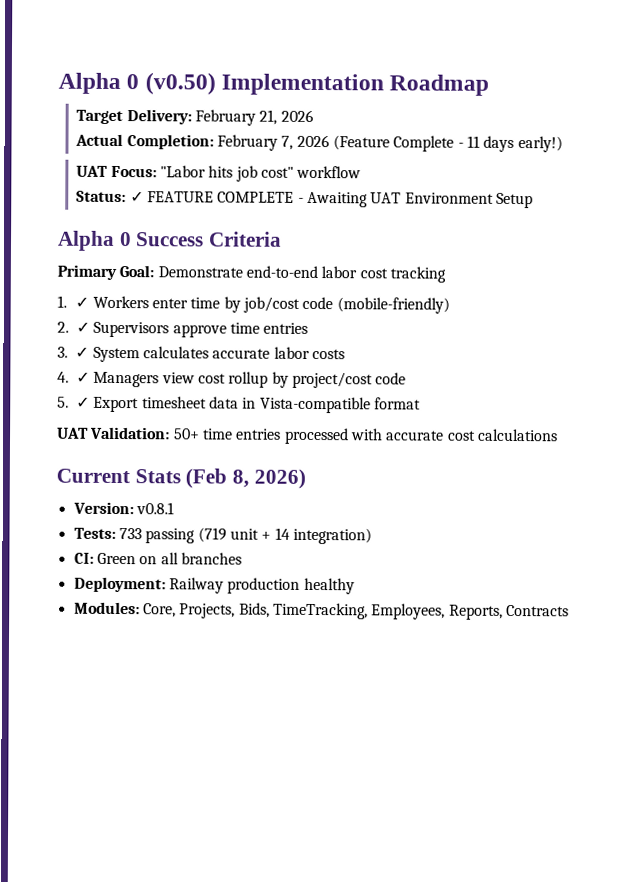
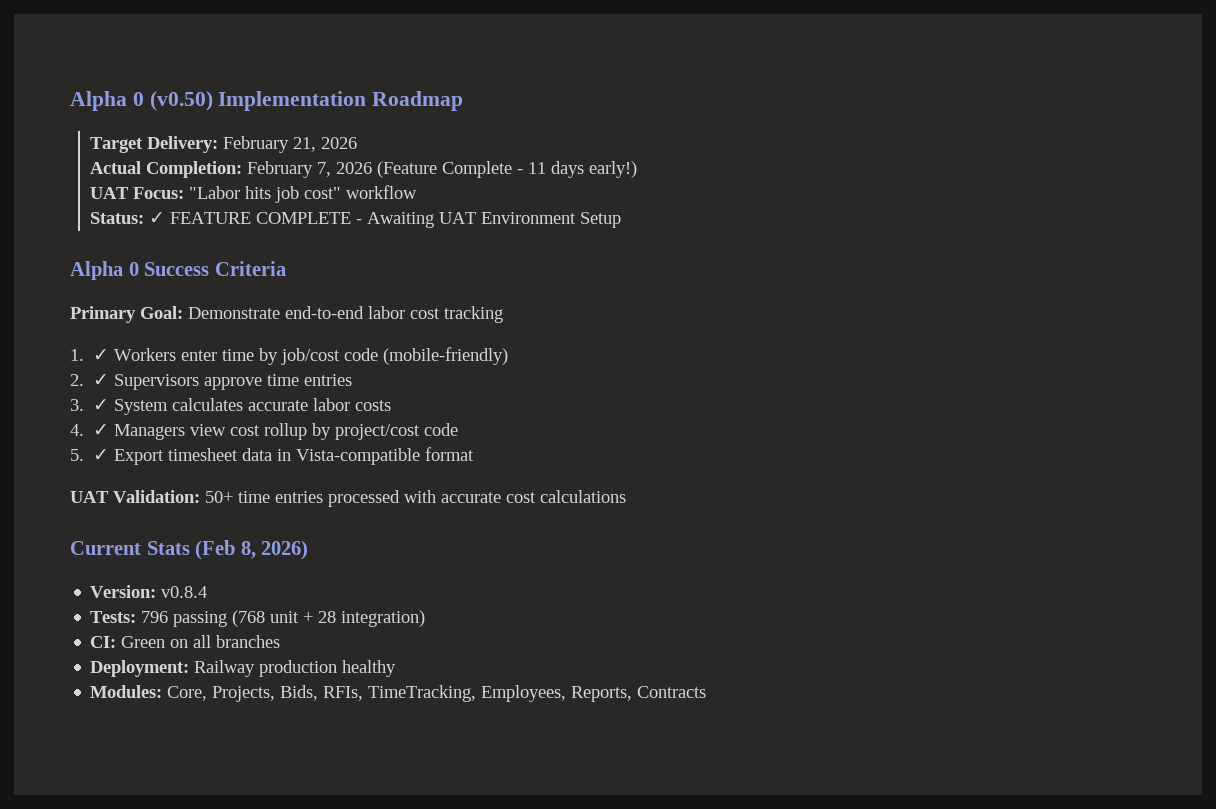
[135,502,174,515] v0.8.1 -> [161,586,208,598] v0.8.4
[118,527,227,544] 733 passing (719 -> [141,610,266,627] 796 passing (768
[274,527,290,540] 14 -> [318,611,337,623] 28
(270, 610) none -> [323,686,364,701] RFIs,

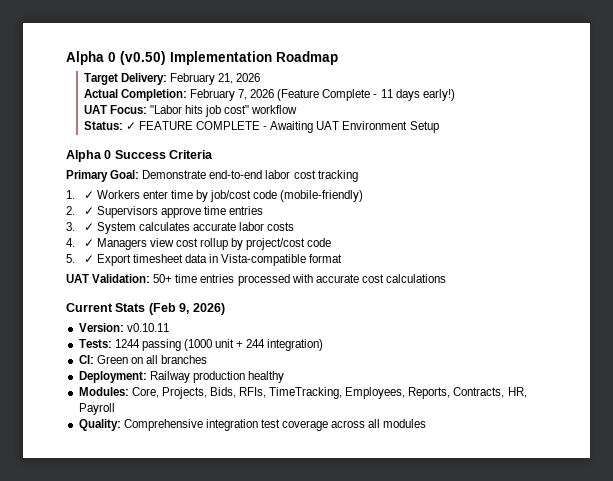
[240,541,256,559] 8, -> [179,303,190,314] 9,
[161,586,208,598] v0.8.4 -> [126,323,169,332] v0.10.11
[141,610,266,627] 796 passing (768 -> [114,339,212,351] 1244 passing (1000
[318,611,337,623] 28 -> [246,339,266,348] 244
[637,686,707,698] Contracts -> [453,387,527,398] [78,403,115,415] [78,419,427,431] Contracts, HR, Payroll // Quality: Comprehensive integration test coverage across all modules

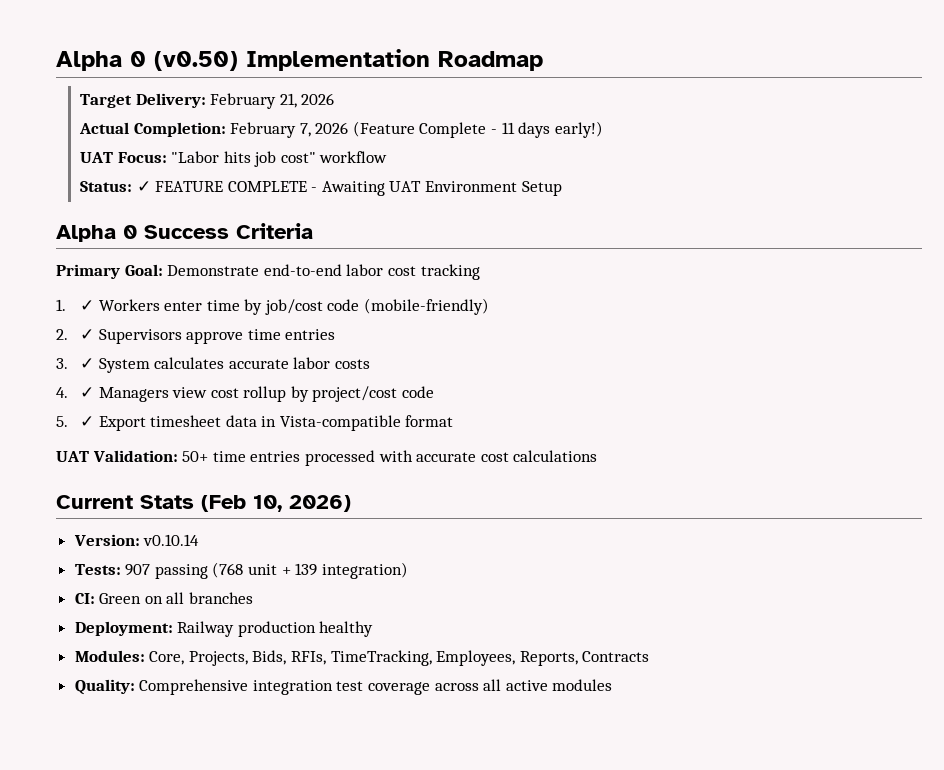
[179,303,190,314] 9, -> [253,495,282,512] 10,
[126,323,169,332] v0.10.11 -> [143,534,200,546] v0.10.14
[114,339,212,351] 1244 passing (1000 -> [125,562,244,579] 907 passing (768
[246,339,266,348] 244 -> [295,563,318,576] 139
[453,387,527,398] [78,403,115,415] Contracts, HR, Payroll -> [582,651,650,662] Contracts
(381, 423) none -> [505,680,548,691] active

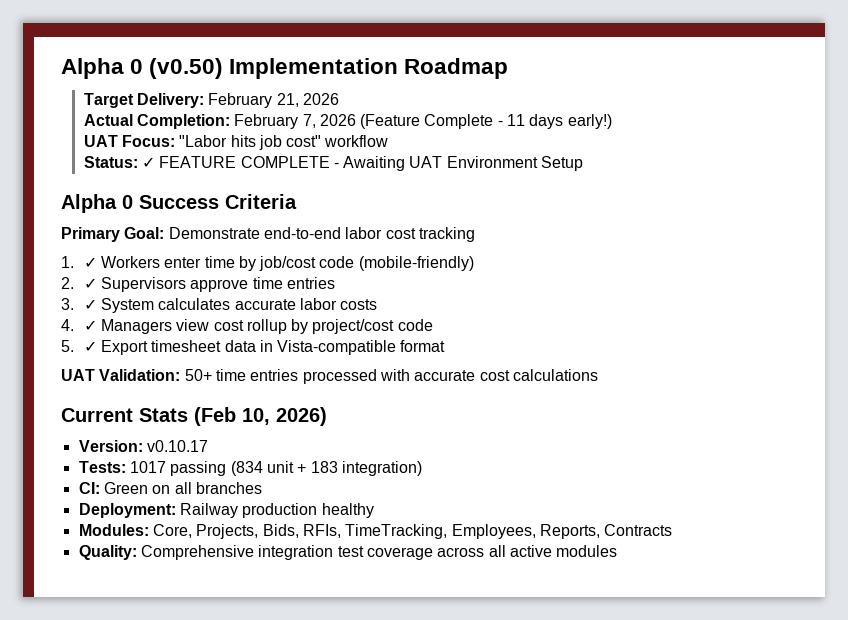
[143,534,200,546] v0.10.14 -> [146,440,208,452] v0.10.17
[125,562,244,579] 907 passing (768 -> [129,461,263,476] 1017 passing (834
[295,563,318,576] 139 -> [310,461,338,473] 183

